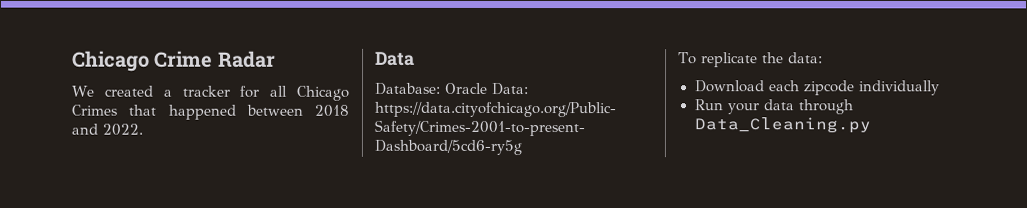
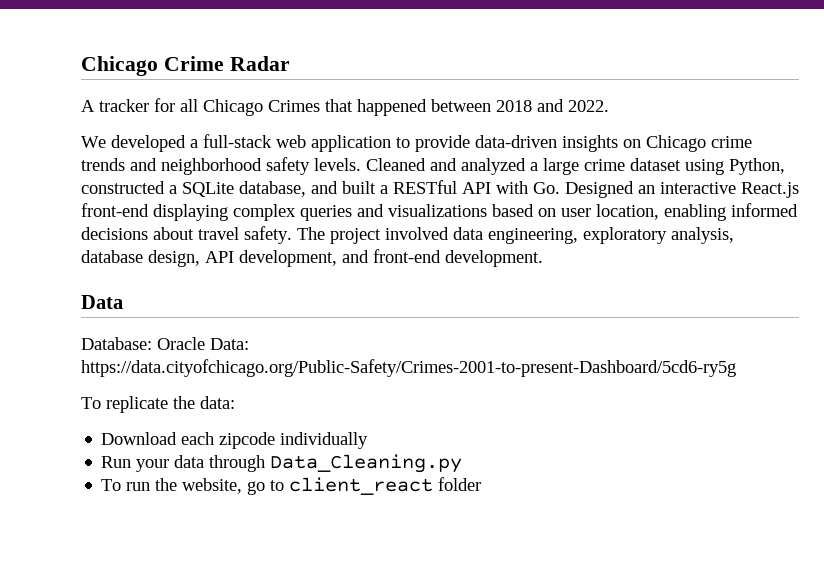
[72,85,173,97] We created a -> [81,100,95,112] A
(143, 129) none -> [81,134,752,152] [81,157,785,175] [81,180,799,198] [81,203,798,221] [81,226,734,244] [81,249,543,267] // We developed a full-stack web application to provide data-driven insights on Chicago crime trends and neighborhood safety levels. Cleaned and analyzed a large crime dataset using Python, constructed a SQLite database, and built a RESTful API with Go. Designed an interactive React.js front-end displaying complex queries and visualizations based on user location, enabling informed decisions about travel safety. The project involved data engineering, exploratory analysis, database design, API development, and front-end development.
(871, 125) none -> [101,477,482,495] // To run the website, go to client_react folder

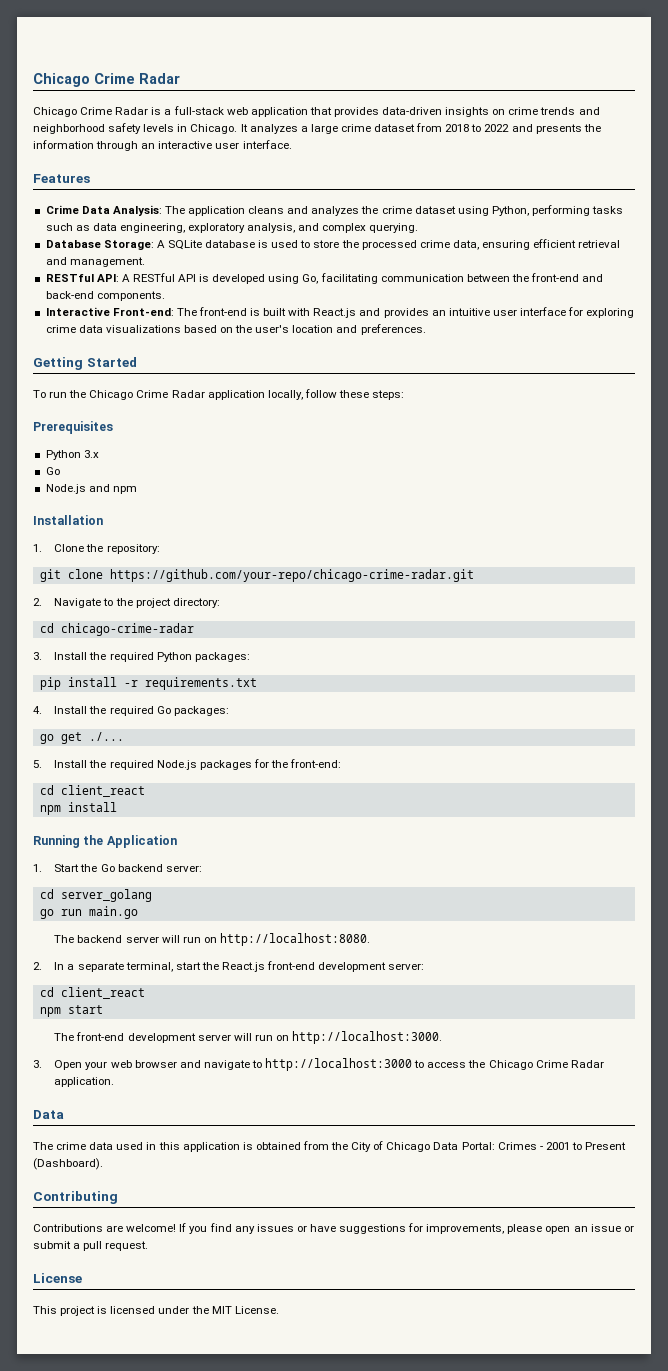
[81,98,609,116] [81,135,186,152] A tracker for all Chicago Crimes that happened between 2018 and 2022. // We developed -> [33,107,162,117] Chicago Crime Radar is
[396,135,470,152] to provide -> [309,107,379,117] that provides
[646,135,706,152] Chicago -> (506, 112) none
[314,158,785,175] [81,180,799,198] [81,203,798,221] [81,226,734,244] [81,249,543,267] [81,295,123,309] [81,337,249,350] [81,359,736,377] [81,396,235,413] [101,432,369,449] [101,454,463,473] [101,477,482,495] levels. Cleaned and analyzed a large crime dataset using Python, constructed a SQLite database, and built a RESTful API with Go. Designed an interactive React.js front-end displaying complex queries and visualizations based on user location, enabling informed decisions about travel safety. The project involved data engineering, exploratory analysis, database design, API development, and front-end development. // Data // Database: Oracle Data: https://data.cityofchicago.org/Public-Safety/Crimes-2001-to-present-Dashboard/5cd6-ry5g // To replicate the data: // Download each zipcode individually // Run your data through Data_Cleaning.py // To run the website, go to client_react folder -> [143,123,601,134] [33,140,292,151] [33,174,90,183] [45,205,624,216] [45,223,419,233] [45,239,621,250] [45,257,145,267] [45,273,604,284] [45,291,165,301] [45,307,635,318] [45,324,426,335] [33,357,137,370] [33,389,405,400] [33,421,113,434] [45,450,99,460] [45,467,60,475] [45,484,137,494] [33,515,103,525] [33,544,160,554] [39,569,474,582] [33,598,220,608] [39,623,194,636] [33,652,250,662] [39,677,257,690] [33,706,229,716] [39,732,124,744] [33,759,342,770] [39,785,145,797] [39,802,117,815] [33,835,177,848] [33,864,202,872] [39,889,152,902] [39,906,138,919] [54,933,371,946] [33,961,425,972] [39,987,145,999] [39,1005,103,1017] [54,1031,443,1044] [33,1058,604,1071] [54,1077,115,1087] [33,1110,64,1119] [33,1141,627,1152] [33,1158,103,1170] [33,1191,118,1204] [33,1223,634,1234] [33,1241,149,1251] [33,1273,82,1283] [33,1306,279,1316] levels in Chicago. It analyzes a large crime dataset from 2018 to 2022 and presents the information through an interactive user interface. // Features // Crime Data Analysis: The application cleans and analyzes the crime dataset using Python, performing tasks such as data engineering, exploratory analysis, and complex querying. // Database Storage: A SQLite database is used to store the processed crime data, ensuring efficient retrieval and management. // RESTful API: A RESTful API is developed using Go, facilitating communication between the front-end and back-end components. // Interactive Front-end: The front-end is built with React.js and provides an intuitive user interface for exploring crime data visualizations based on the user's location and preferences. // Getting Started // To run the Chicago Crime Radar application locally, follow these steps: // Prerequisites // Python 3.x // Go // Node.js and npm // Installation // 1. Clone the repository: // git clone https://github.com/your-repo/chicago-crime-radar.git // 2. Navigate to the project directory: // cd chicago-crime-radar // 3. Install the required Python packages: // pip install -r requirements.txt // 4. Install the required Go packages: // go get ./... // 5. Install the required Node.js packages for the front-end: // cd client_react // npm install // Running the Application // 1. Start the Go backend server: // cd server_golang // go run main.go // The backend server will run on http://localhost:8080. // 2. In a separate terminal, start the React.js front-end development server: // cd client_react // npm start // The front-end development server will run on http://localhost:3000. // 3. Open your web browser and navigate to http://localhost:3000 to access the Chicago Crime Radar application. // Data // The crime data used in this application is obtained from the City of Chicago Data Portal: Crimes - 2001 to Present (Dashboard). // Contributing // Contributions are welcome! If you find any issues or have suggestions for improvements, please open an issue or submit a pull request. // License // This project is licensed under the MIT License.

